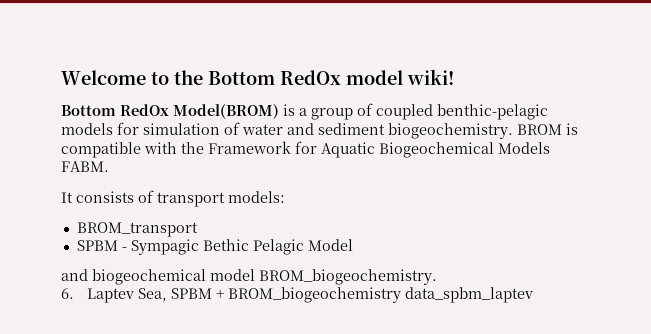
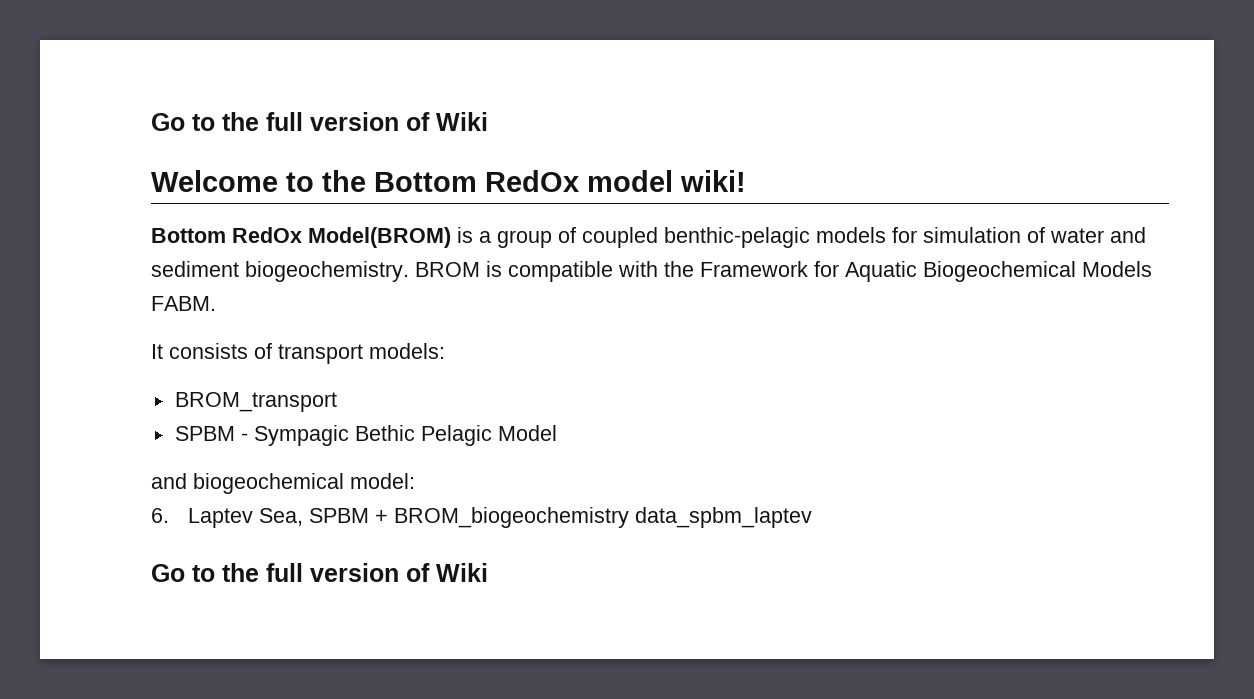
(61, 77) none -> [151,112,488,131] Go to the full version of Wiki //
[210,269,437,285] model BROM_biogeochemistry. -> [350,473,415,489] model:
(533, 295) none -> [151,563,488,582] // Go to the full version of Wiki

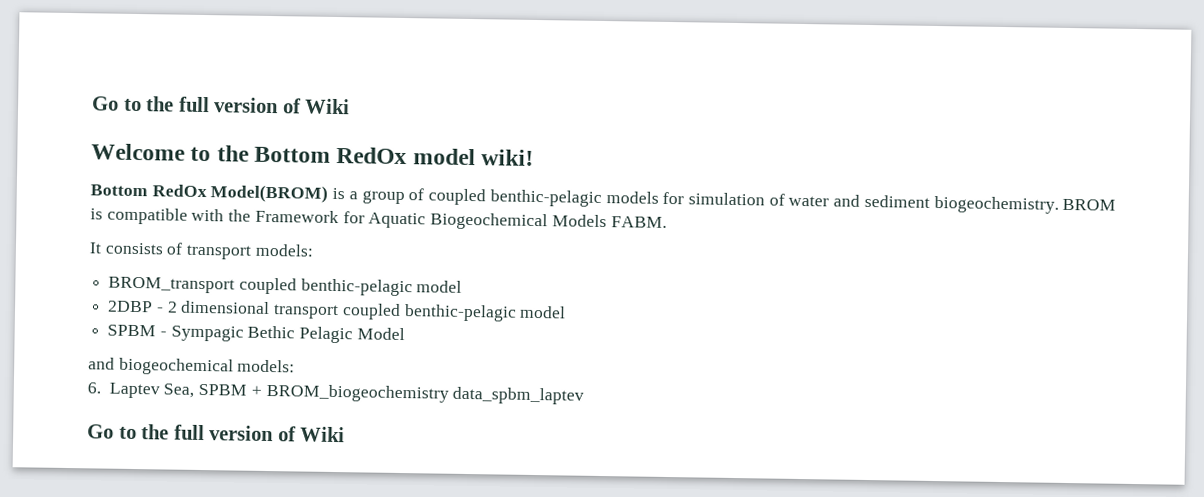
(337, 402) none -> [238,277,463,297] [107,300,567,322] coupled benthic-pelagic model // 2DBP - 2 dimensional transport coupled benthic-pelagic model
[350,473,415,489] model: -> [237,359,296,373] models:

